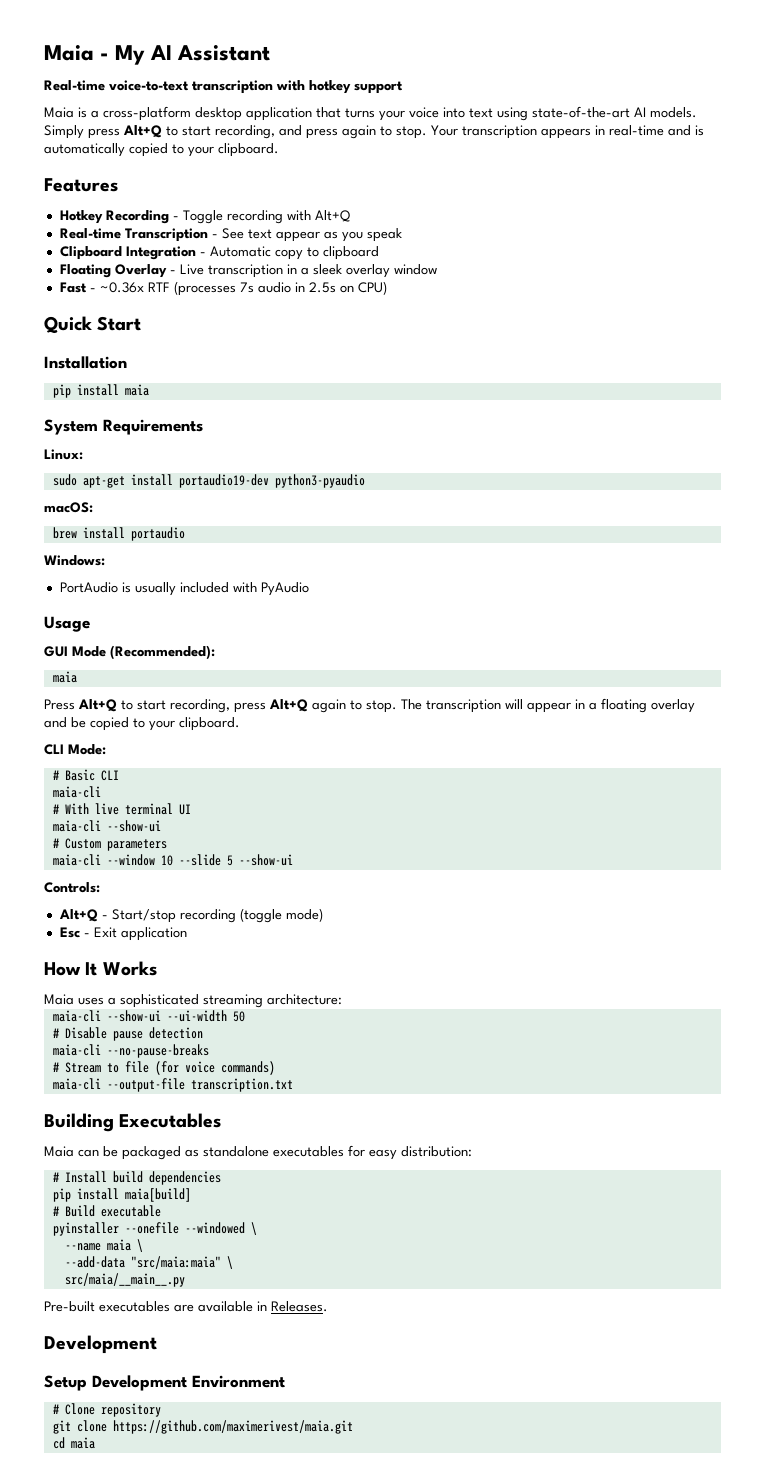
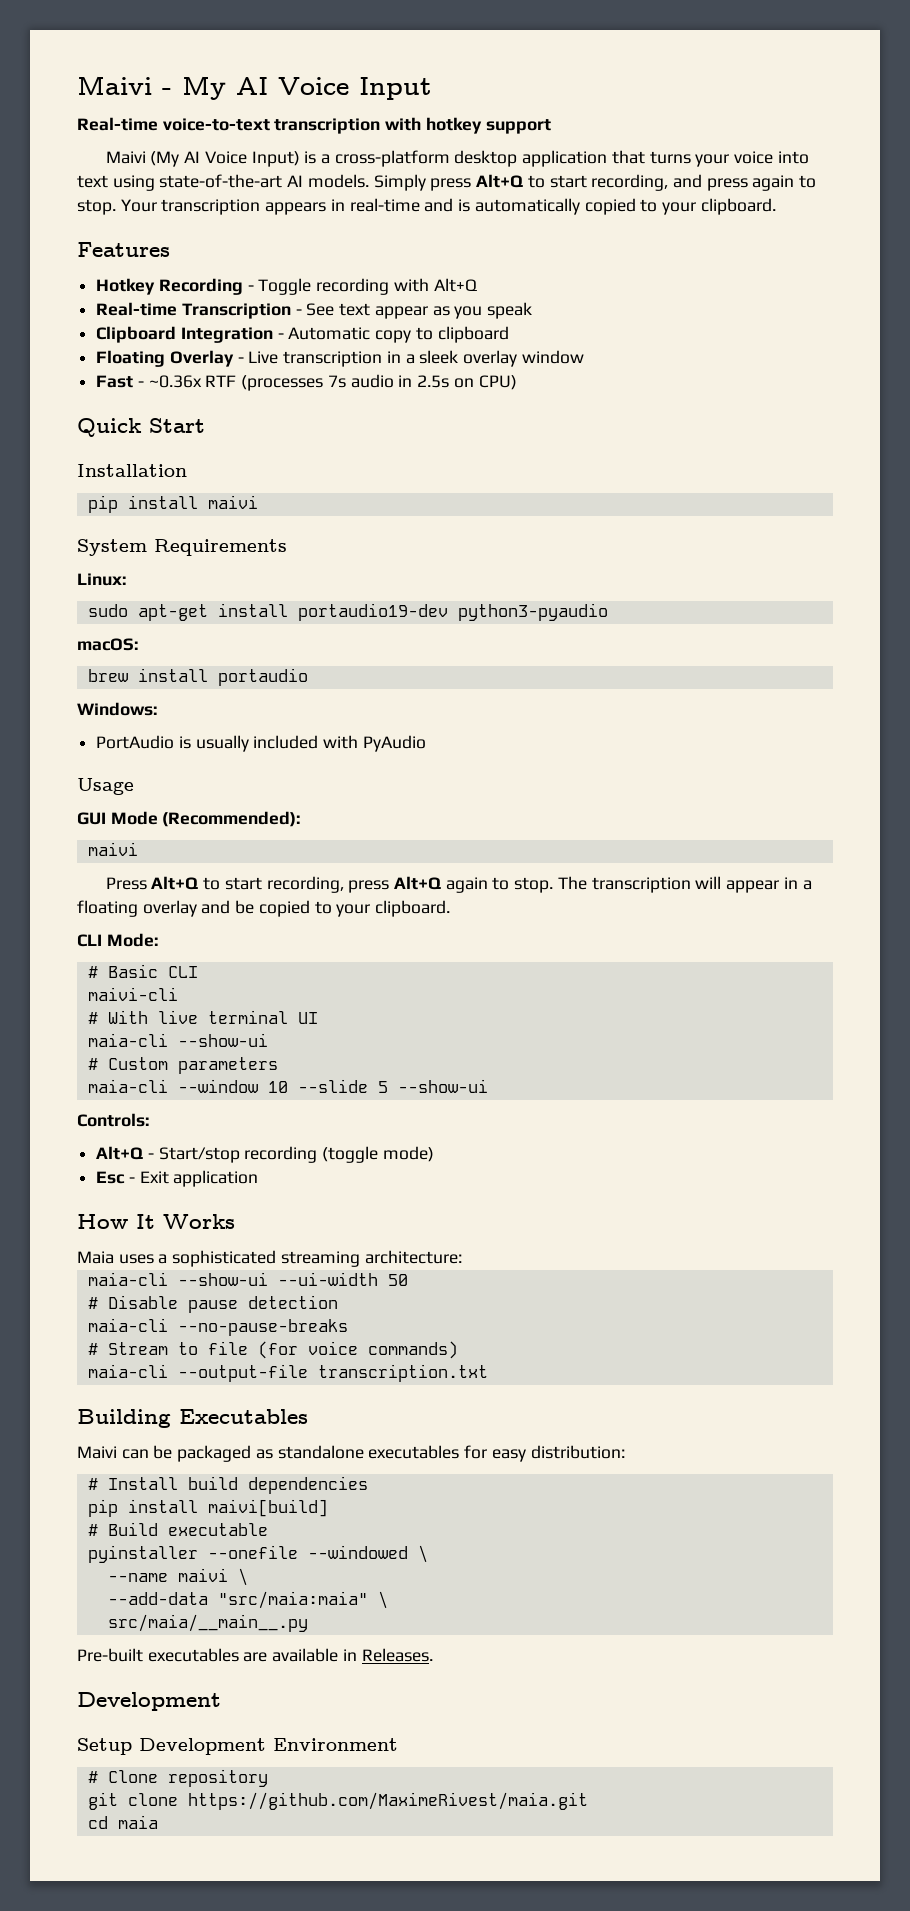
[44,45,94,61] Maia -> [77,76,152,95] Maivi
[177,45,271,61] Assistant -> [278,77,432,100] Voice Input
[44,107,74,118] Maia -> [105,151,300,167] Maivi (My AI Voice Input)
[124,384,149,396] maia -> [207,495,258,509] maivi
[52,671,77,683] maia -> [87,842,138,856] maivi
[52,786,101,798] maia-cli -> [87,987,178,1001] maivi-cli
[44,1146,74,1157] Maia -> [77,1446,117,1459] Maivi
[124,1188,191,1202] maia[build] -> [207,1499,328,1517] maivi[build]
[106,1239,131,1251] maia -> [177,1568,228,1582] maivi
[112,1420,353,1434] https://github.com/maximerivest/maia.git -> [187,1792,588,1810] https://github.com/MaximeRivest/maia.git

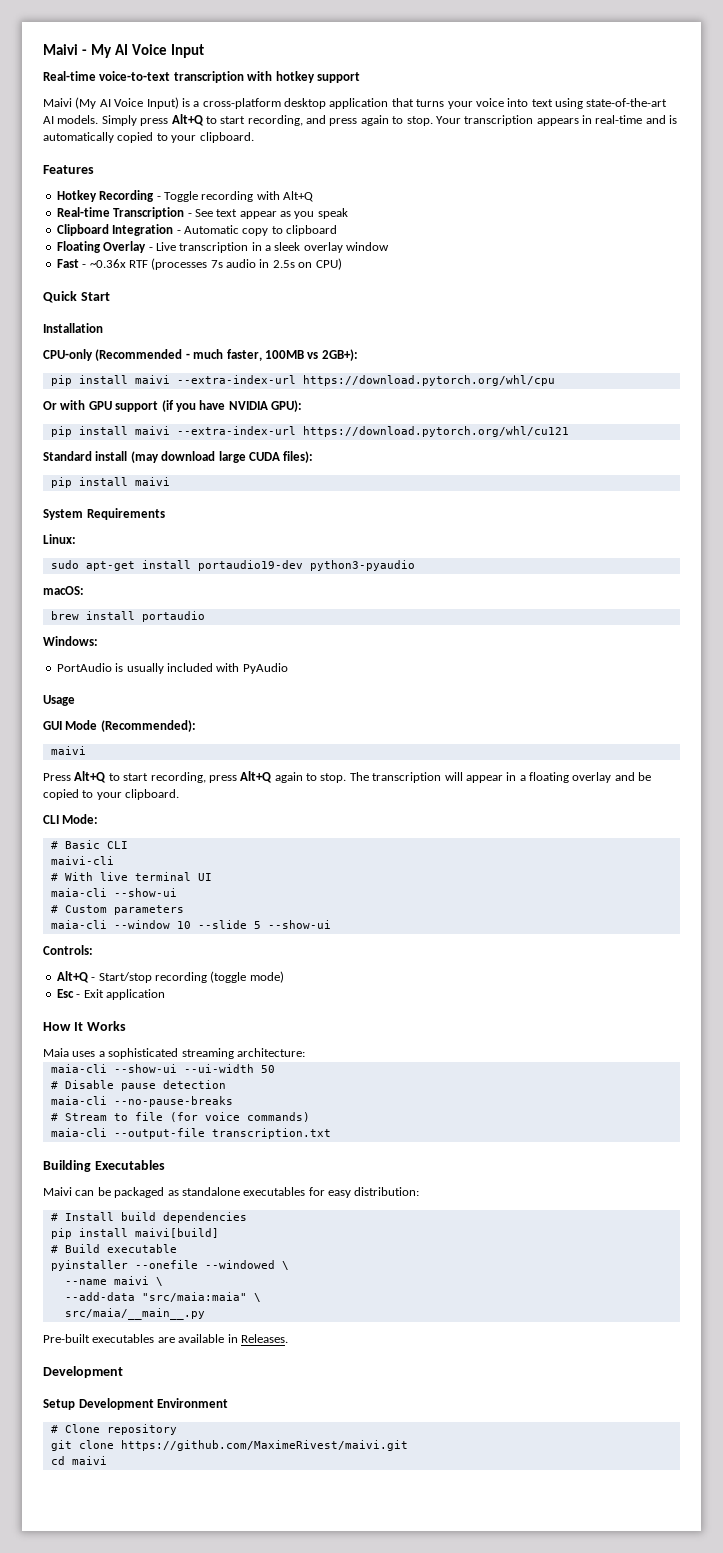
(187, 470) none -> [43,349,358,361] [50,375,555,386] [43,400,302,412] [50,426,569,437] [43,451,314,463] // CPU-only (Recommended - much faster, 100MB vs 2GB+): // pip install maivi --extra-index-url https://download.pytorch.org/whl/cpu // Or with GPU support (if you have NVIDIA GPU): // pip install maivi --extra-index-url https://download.pytorch.org/whl/cu121 // Standard install (may download large CUDA files):
[187,1792,588,1810] https://github.com/MaximeRivest/maia.git -> [120,1440,408,1451] https://github.com/MaximeRivest/maivi.git
[117,1815,158,1829] maia -> [71,1456,107,1465] maivi

